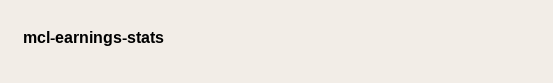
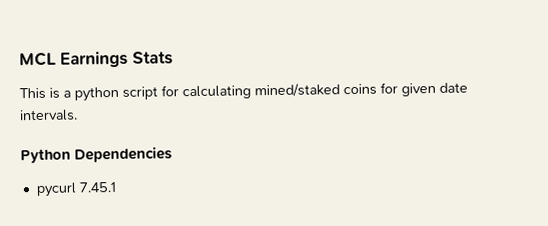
[23,31,164,46] mcl-earnings-stats -> [19,50,173,68] [19,82,468,102] [19,109,78,122] [20,146,173,164] [35,181,116,197] MCL Earnings Stats // This is a python script for calculating mined/staked coins for given date intervals. // Python Dependencies // pycurl 7.45.1

